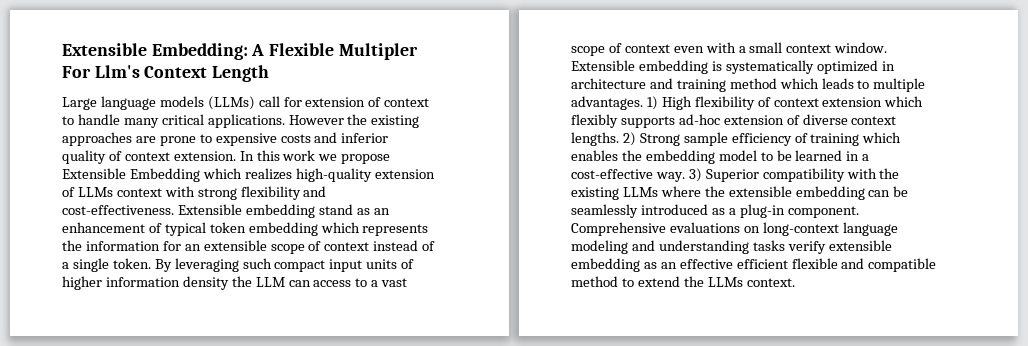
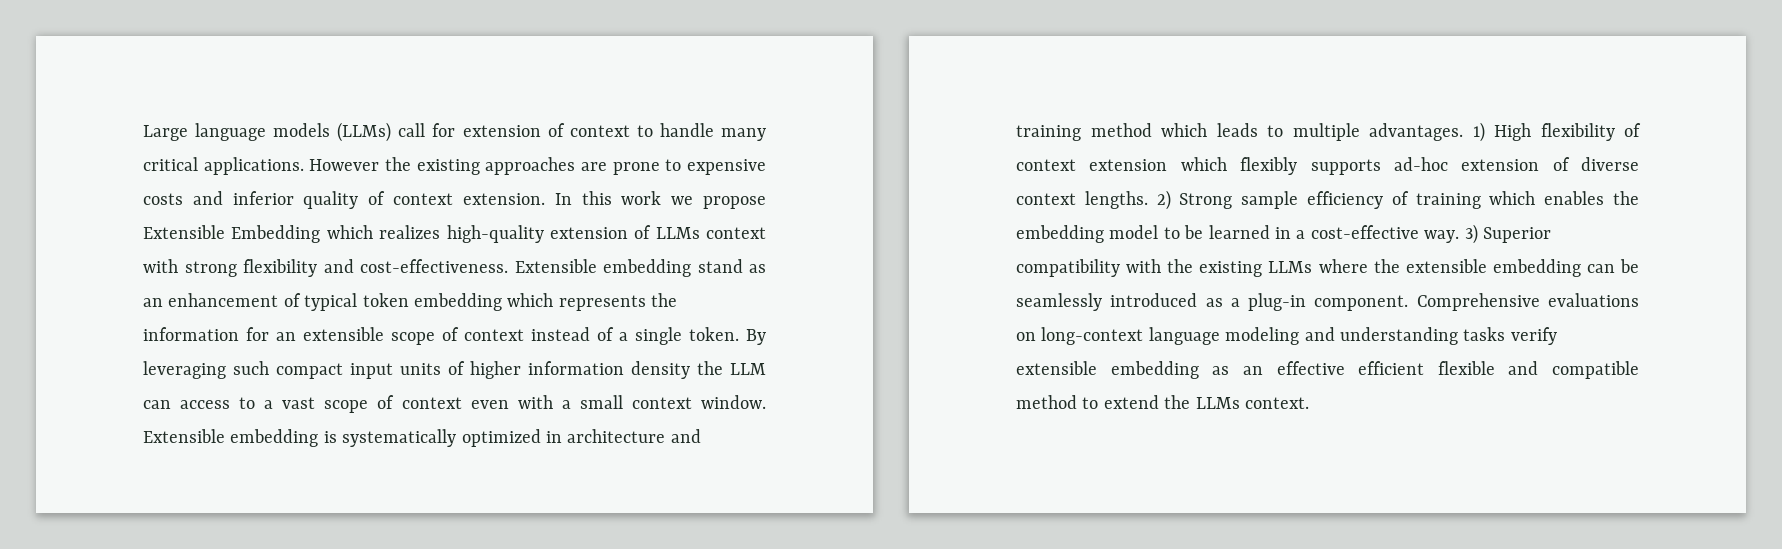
[62,43,418,60] [62,65,270,82] Extensible Embedding: A Flexible Multipler For Llm's Context Length // -> (143, 133) none

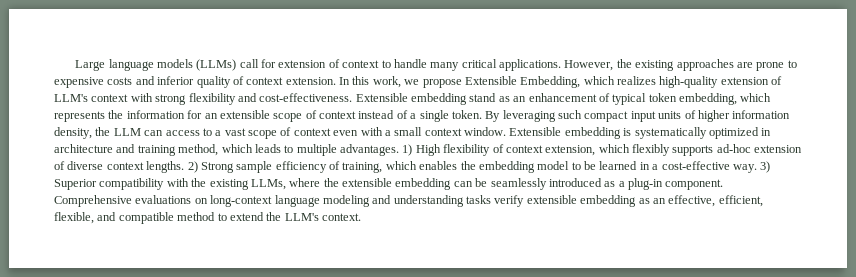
[309,159,380,171] However -> [564,60,614,71] However,
[621,191,662,205] work -> [372,76,401,88] work,
[231,225,321,243] Embedding -> [520,76,581,88] Embedding,
[655,227,700,239] LLMs -> [54,94,88,102] LLM's
[414,293,502,311] embedding -> [679,93,737,105] embedding,
[631,361,690,379] density -> [54,127,92,139] density,
[1090,123,1152,137] method -> [178,144,219,156] method,
[1089,159,1168,171] extension -> [545,145,596,156] extension,
[1415,193,1481,209] training -> [342,162,383,173] training,
[1268,261,1313,273] LLMs -> [250,179,286,190] LLMs,
[1276,361,1495,375] effective efficient flexible -> [668,195,763,207] [54,212,94,224] effective, efficient, flexible,
[1195,397,1240,409] LLMs -> [284,213,319,221] LLM's

